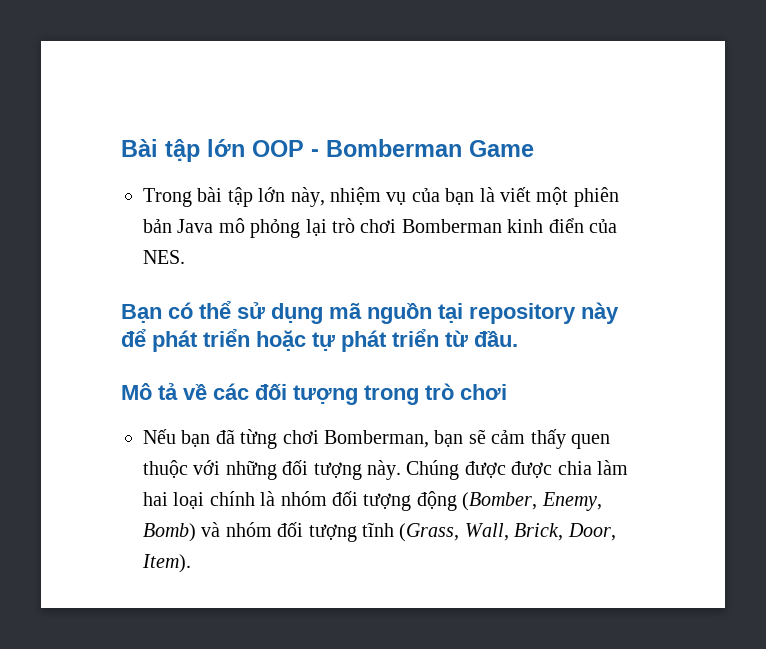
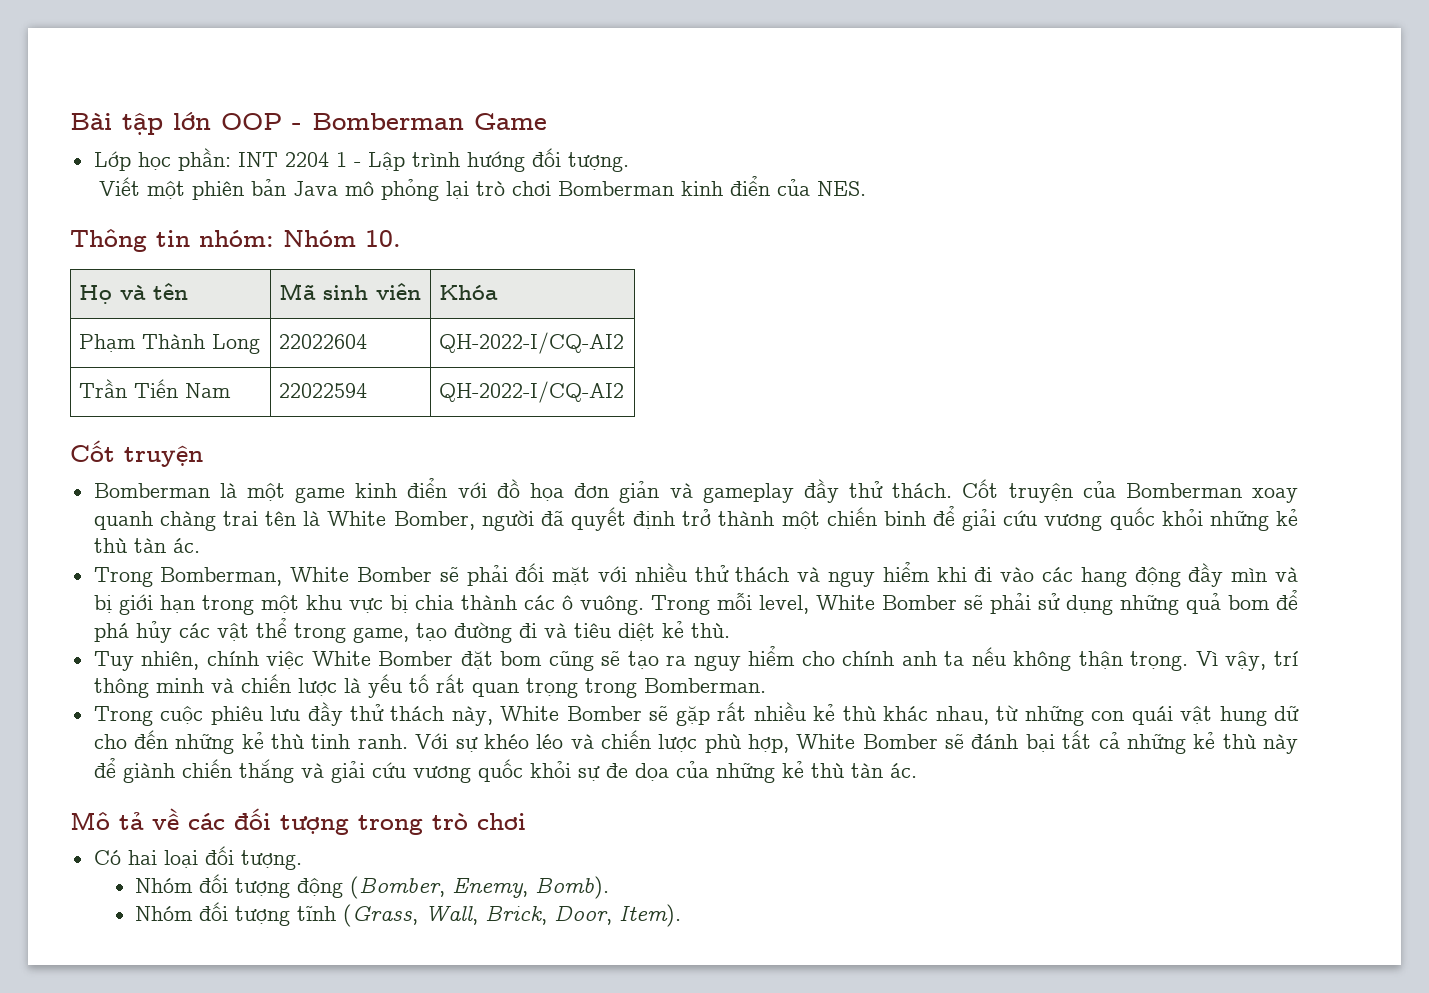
[143,187,531,207] Trong bài tập lớn này, nhiệm vụ của bạn là viết -> [93,148,629,172] [98,177,140,196] Lớp học phần: INT 2204 1 - Lập trình hướng đối tượng. // Viết
[121,301,619,324] [121,329,518,352] Bạn có thể sử dụng mã nguồn tại repository này để phát triển hoặc tự phát triển từ đầu. -> [70,229,401,252] [78,283,188,304] [278,283,421,300] [438,285,498,300] [78,334,260,354] [278,334,367,349] [438,332,624,354] [78,379,231,398] [278,383,367,398] [438,381,624,403] [70,440,203,467] [93,478,1299,503] [93,506,1298,531] [93,538,200,553] [93,562,1299,587] [93,590,1298,615] [93,618,730,643] [93,646,1299,671] [93,674,766,698] [93,702,1299,726] [93,730,1298,754] [93,758,917,783] Thông tin nhóm: Nhóm 10. // Họ và tên | Mã sinh viên | Khóa // Phạm Thành Long | 22022604 | QH-2022-I/CQ-AI2 // Trần Tiến Nam | 22022594 | QH-2022-I/CQ-AI2 // Cốt truyện // Bomberman là một game kinh điển với đồ họa đơn giản và gameplay đầy thử thách. Cốt truyện của Bomberman xoay quanh chàng trai tên là White Bomber, người đã quyết định trở thành một chiến binh để giải cứu vương quốc khỏi những kẻ thù tàn ác. // Trong Bomberman, White Bomber sẽ phải đối mặt với nhiều thử thách và nguy hiểm khi đi vào các hang động đầy mìn và bị giới hạn trong một khu vực bị chia thành các ô vuông. Trong mỗi level, White Bomber sẽ phải sử dụng những quả bom để phá hủy các vật thể trong game, tạo đường đi và tiêu diệt kẻ thù. // Tuy nhiên, chính việc White Bomber đặt bom cũng sẽ tạo ra nguy hiểm cho chính anh ta nếu không thận trọng. Vì vậy, trí thông minh và chiến lược là yếu tố rất quan trọng trong Bomberman. // Trong cuộc phiêu lưu đầy thử thách này, White Bomber sẽ gặp rất nhiều kẻ thù khác nhau, từ những con quái vật hung dữ cho đến những kẻ thù tinh ranh. Với sự khéo léo và chiến lược phù hợp, White Bomber sẽ đánh bại tất cả những kẻ thù này để giành chiến thắng và giải cứu vương quốc khỏi sự đe dọa của những kẻ thù tàn ác.
[143,429,610,449] [143,460,628,480] [143,491,327,509] Nếu bạn đã từng chơi Bomberman, bạn sẽ cảm thấy quen thuộc với những đối tượng này. Chúng được được chia làm hai loại chính là nhóm -> [93,846,302,870] [135,878,194,893] Có hai loại đối tượng. // Nhóm
[143,522,272,542] Bomb) và nhóm -> [535,876,610,899] [135,906,194,921] Bomb). // Nhóm

